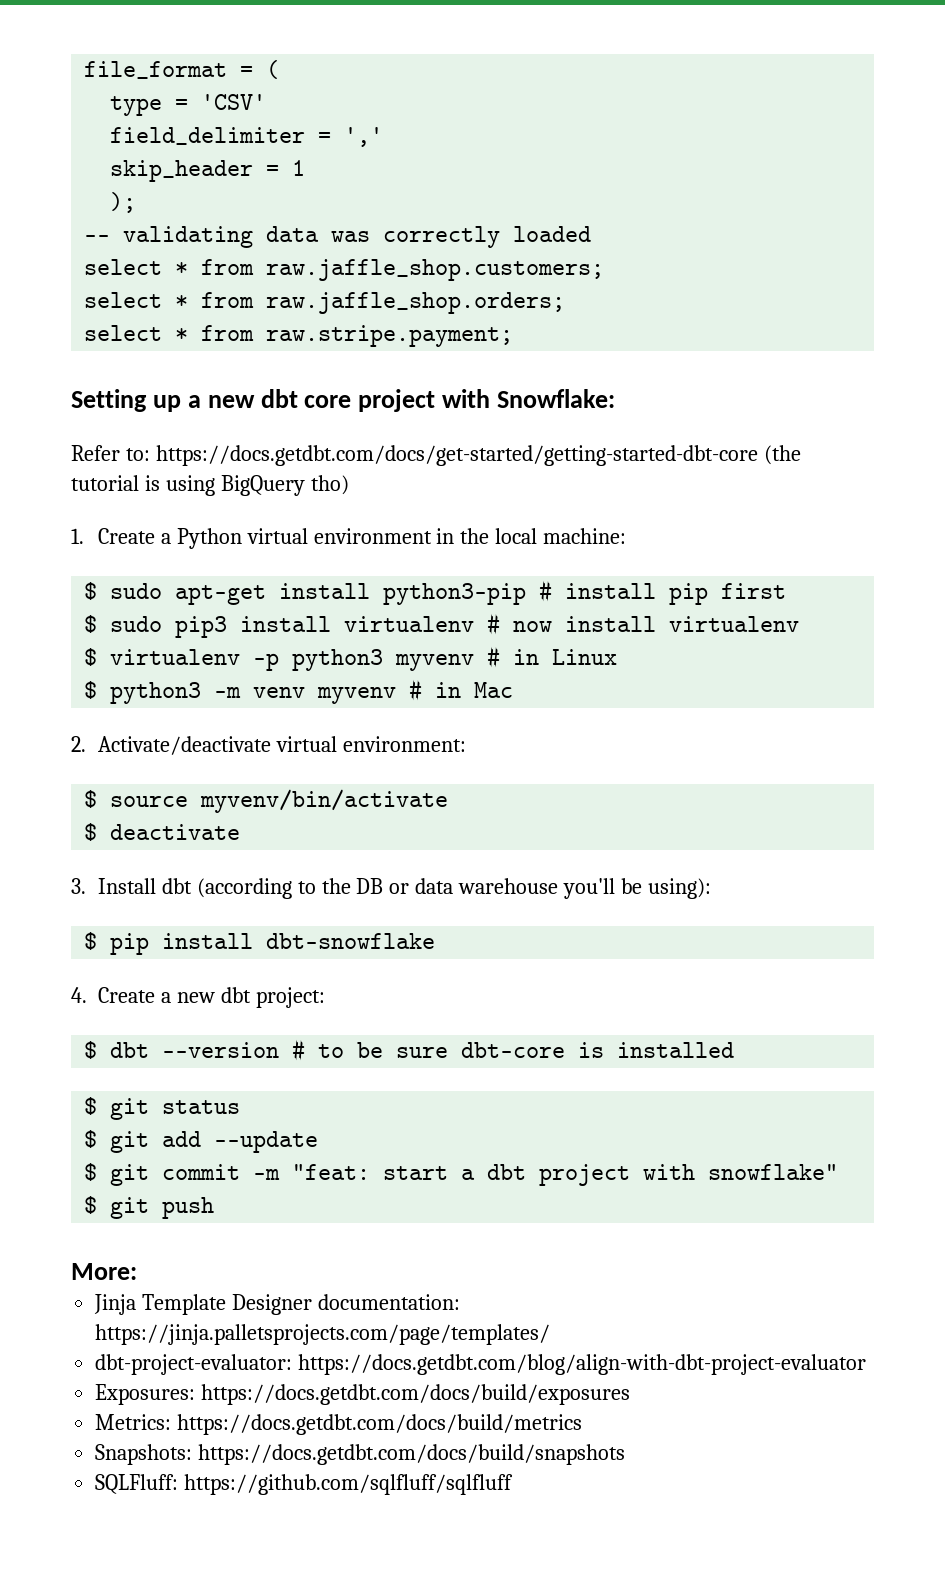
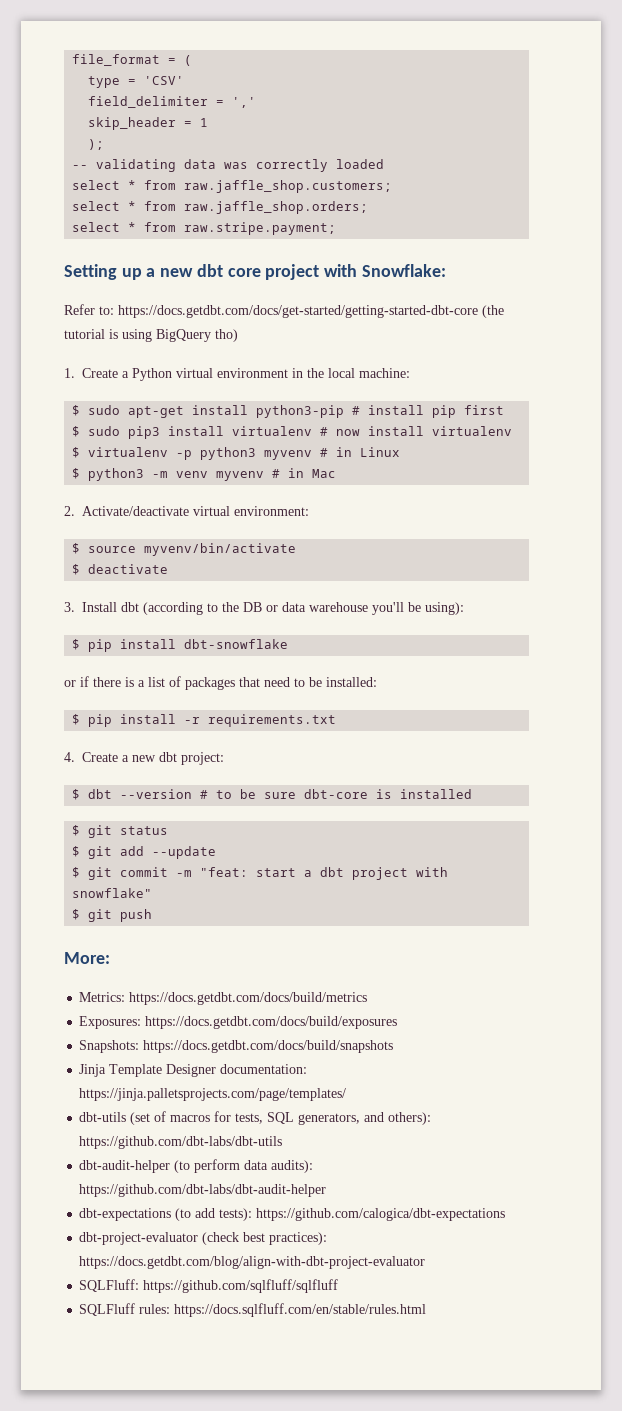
(436, 941) none -> [64,676,377,690] [72,714,337,727] // or if there is a list of packages that need to be installed: // $ pip install -r requirements.txt
(137, 1271) none -> [79,992,368,1005] [79,1016,398,1029] [79,1040,394,1053] // Metrics: https://docs.getdbt.com/docs/build/metrics // Exposures: https://docs.getdbt.com/docs/build/exposures // Snapshots: https://docs.getdbt.com/docs/build/snapshots
[95,1354,867,1375] [95,1384,631,1405] [95,1414,583,1435] [95,1444,626,1465] dbt-project-evaluator: https://docs.getdbt.com/blog/align-with-dbt-project-evaluator // Exposures: https://docs.getdbt.com/docs/build/exposures // Metrics: https://docs.getdbt.com/docs/build/metrics // Snapshots: https://docs.getdbt.com/docs/build/snapshots -> [79,1111,432,1125] [79,1136,283,1149] [79,1159,314,1173] [79,1184,327,1197] [79,1208,506,1221] [79,1232,328,1245] [79,1256,426,1269] dbt-utils (set of macros for tests, SQL generators, and others): https://github.com/dbt-labs/dbt-utils // dbt-audit-helper (to perform data audits): https://github.com/dbt-labs/dbt-audit-helper // dbt-expectations (to add tests): https://github.com/calogica/dbt-expectations // dbt-project-evaluator (check best practices): https://docs.getdbt.com/blog/align-with-dbt-project-evaluator
(514, 1484) none -> [79,1303,427,1317] // SQLFluff rules: https://docs.sqlfluff.com/en/stable/rules.html

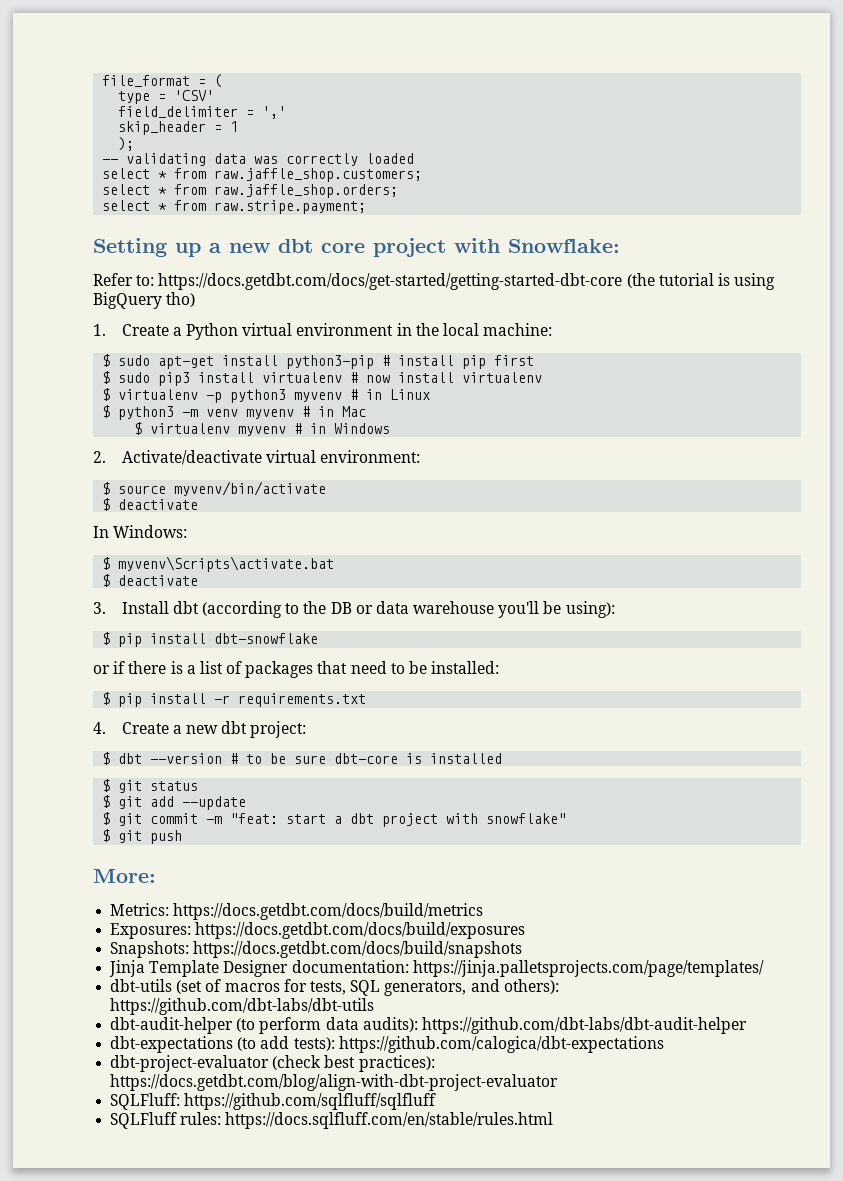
(337, 473) none -> [134,422,391,436] // $ virtualenv myvenv # in Windows
(169, 569) none -> [93,525,188,538] [102,556,335,572] [102,574,199,587] // In Windows: // $ myvenv\Scripts\activate.bat // $ deactivate

